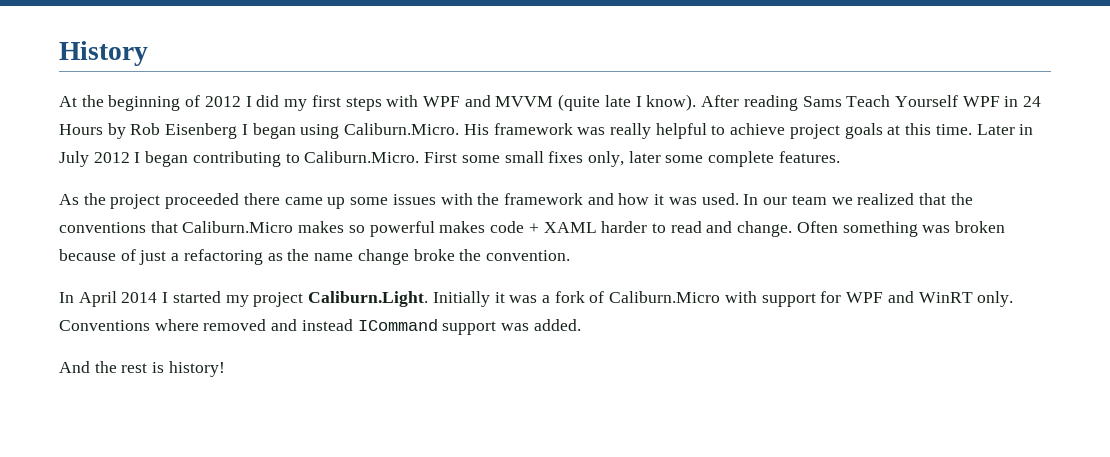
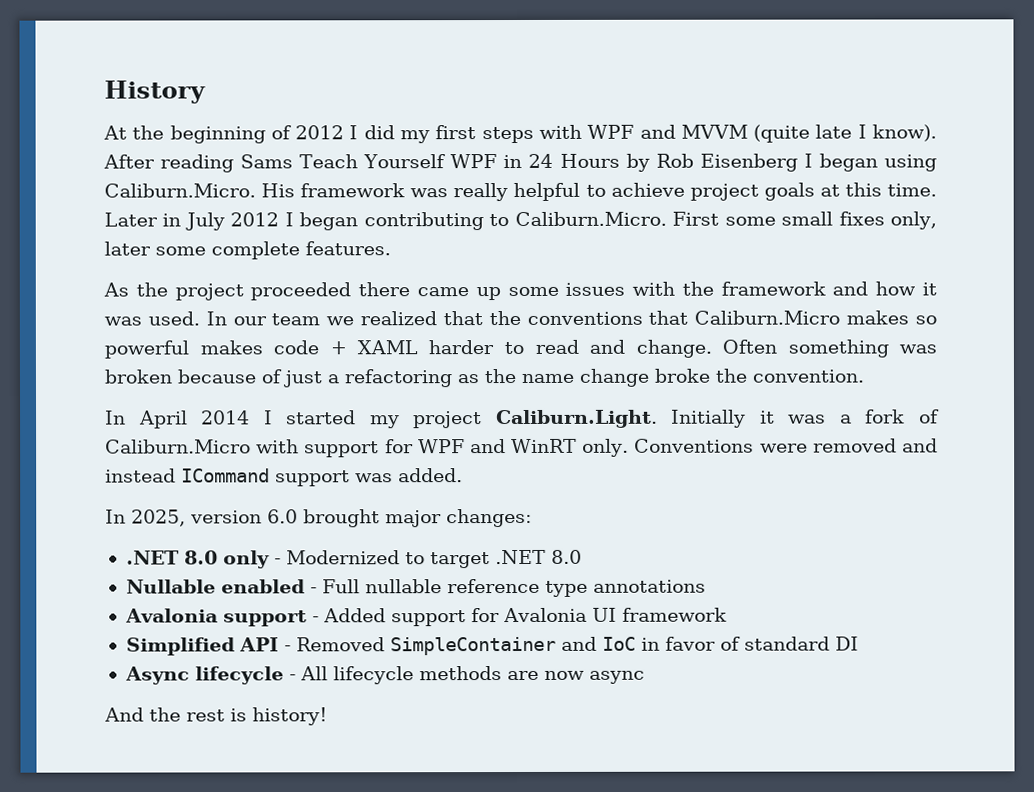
[154,319,199,331] where -> [759,443,808,453] were
(581, 325) none -> [105,508,532,528] [125,549,582,569] [125,578,706,597] [124,607,727,627] [125,636,859,656] [124,666,645,685] // In 2025, version 6.0 brought major changes: // .NET 8.0 only - Modernized to target .NET 8.0 // Nullable enabled - Full nullable reference type annotations // Avalonia support - Added support for Avalonia UI framework // Simplified API - Removed SimpleContainer and IoC in favor of standard DI // Async lifecycle - All lifecycle methods are now async

